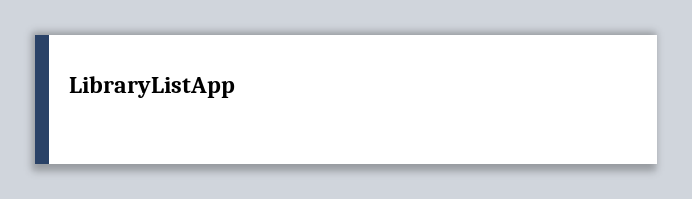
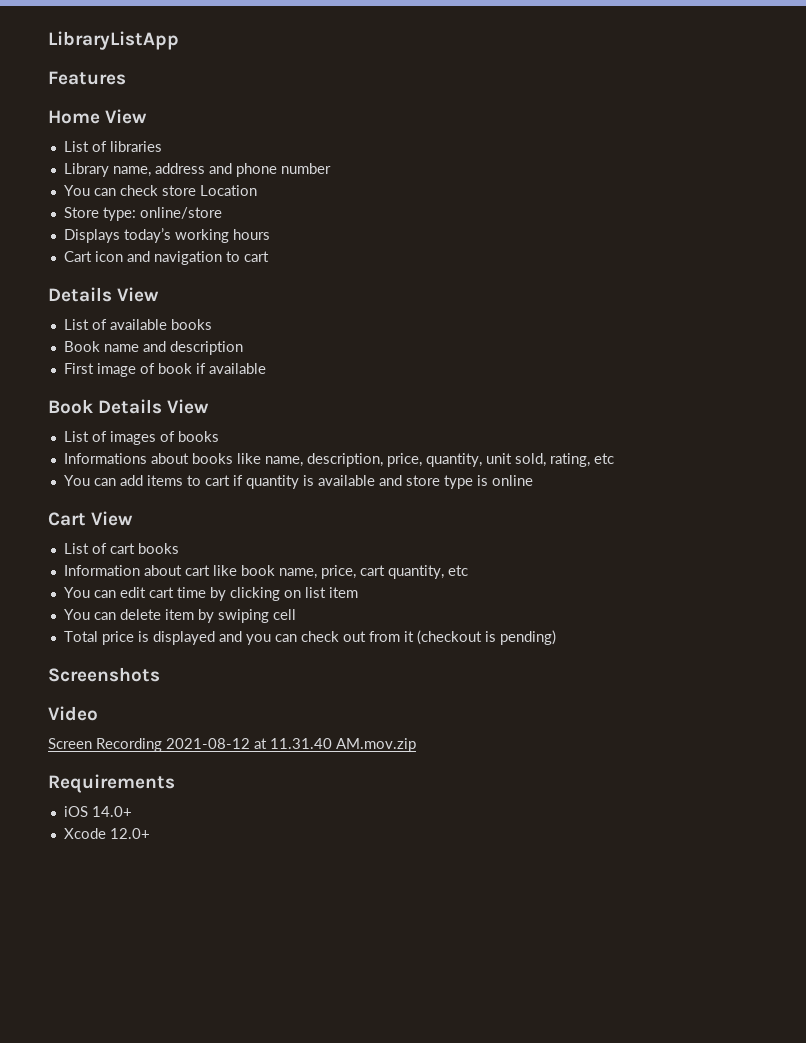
(235, 87) none -> [48,71,126,85] [48,109,148,124] [63,141,162,152] [63,163,331,177] [63,185,257,196] [63,207,222,221] [63,228,270,243] [63,251,269,265] [48,287,160,302] [63,319,212,330] [63,341,243,355] [63,363,266,377] [48,399,210,414] [63,431,219,445] [63,453,614,467] [63,475,533,489] [48,511,134,526] [63,543,179,554] [63,565,468,579] [63,587,358,601] [63,609,296,623] [63,630,556,645] [48,667,160,682] [48,706,98,721] [48,738,416,752] [48,774,175,793] [63,806,132,817] [63,828,150,839] // Features // Home View // List of libraries // Library name, address and phone number // You can check store Location // Store type: online/store // Displays today’s working hours // Cart icon and navigation to cart // Details View // List of available books // Book name and description // First image of book if available // Book Details View // List of images of books // Informations about books like name, description, price, quantity, unit sold, rating, etc // You can add items to cart if quantity is available and store type is online // Cart View // List of cart books // Information about cart like book name, price, cart quantity, etc // You can edit cart time by clicking on list item // You can delete item by swiping cell // Total price is displayed and you can check out from it (checkout is pending) // Screenshots // Video // Screen Recording 2021-08-12 at 11.31.40 AM.mov.zip // Requirements // iOS 14.0+ // Xcode 12.0+

